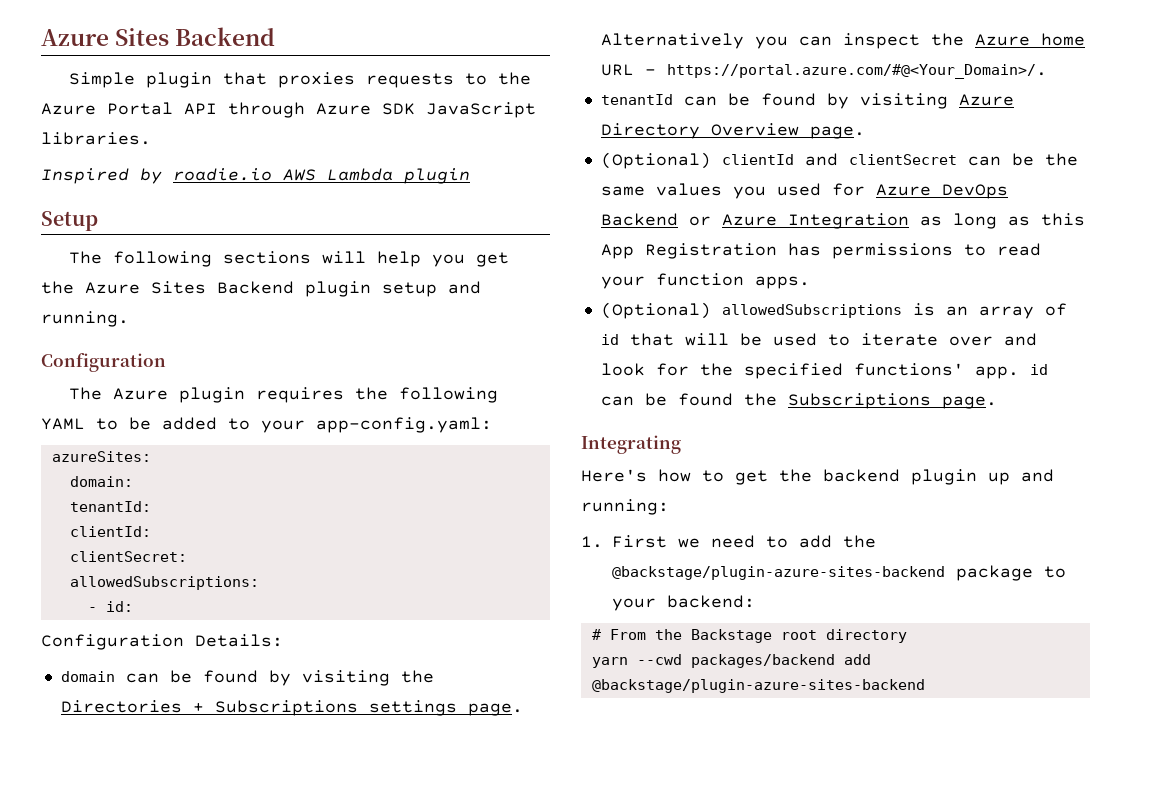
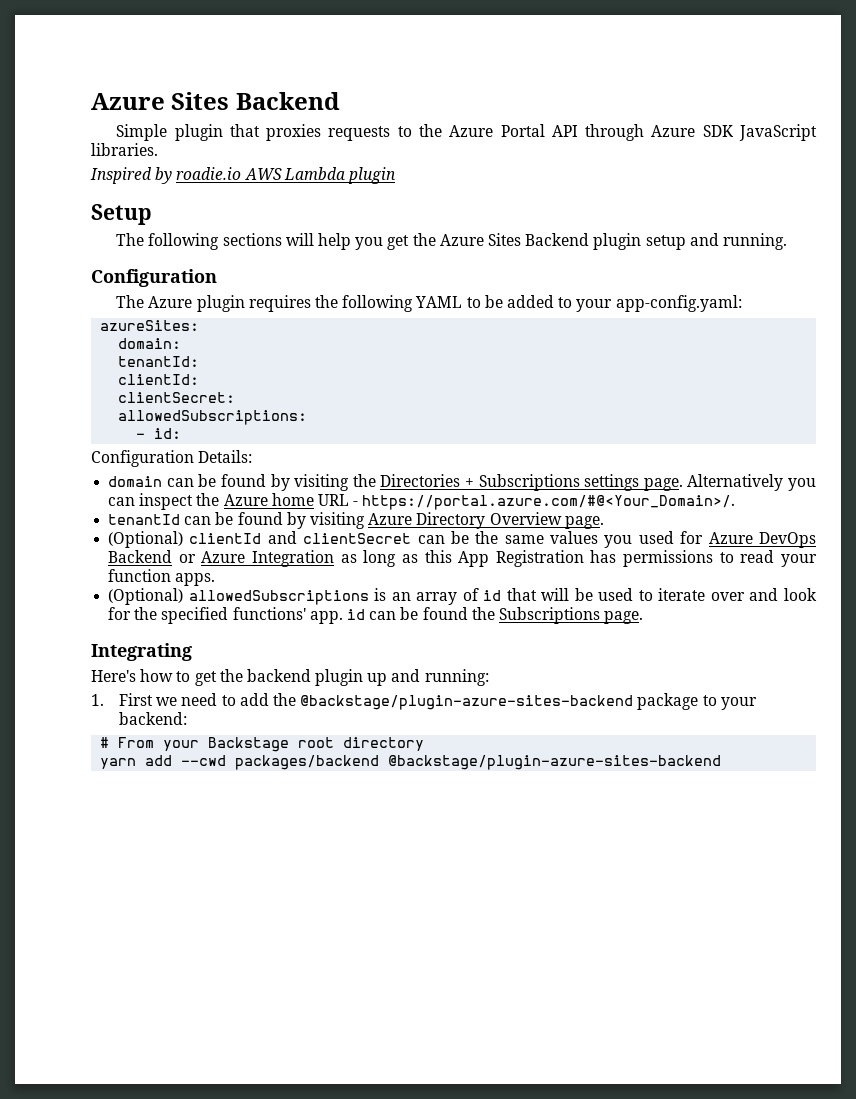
[654,629,682,640] the -> [163,740,200,751] your
(628, 662) none -> [145,755,173,766] add
[843,654,871,665] add -> (380, 762) none

